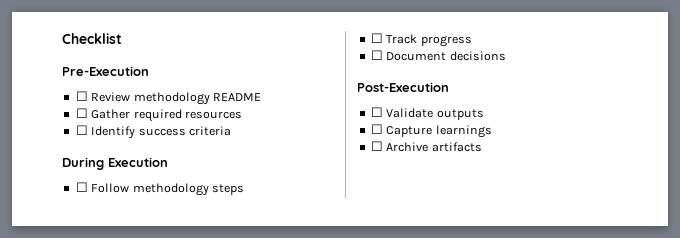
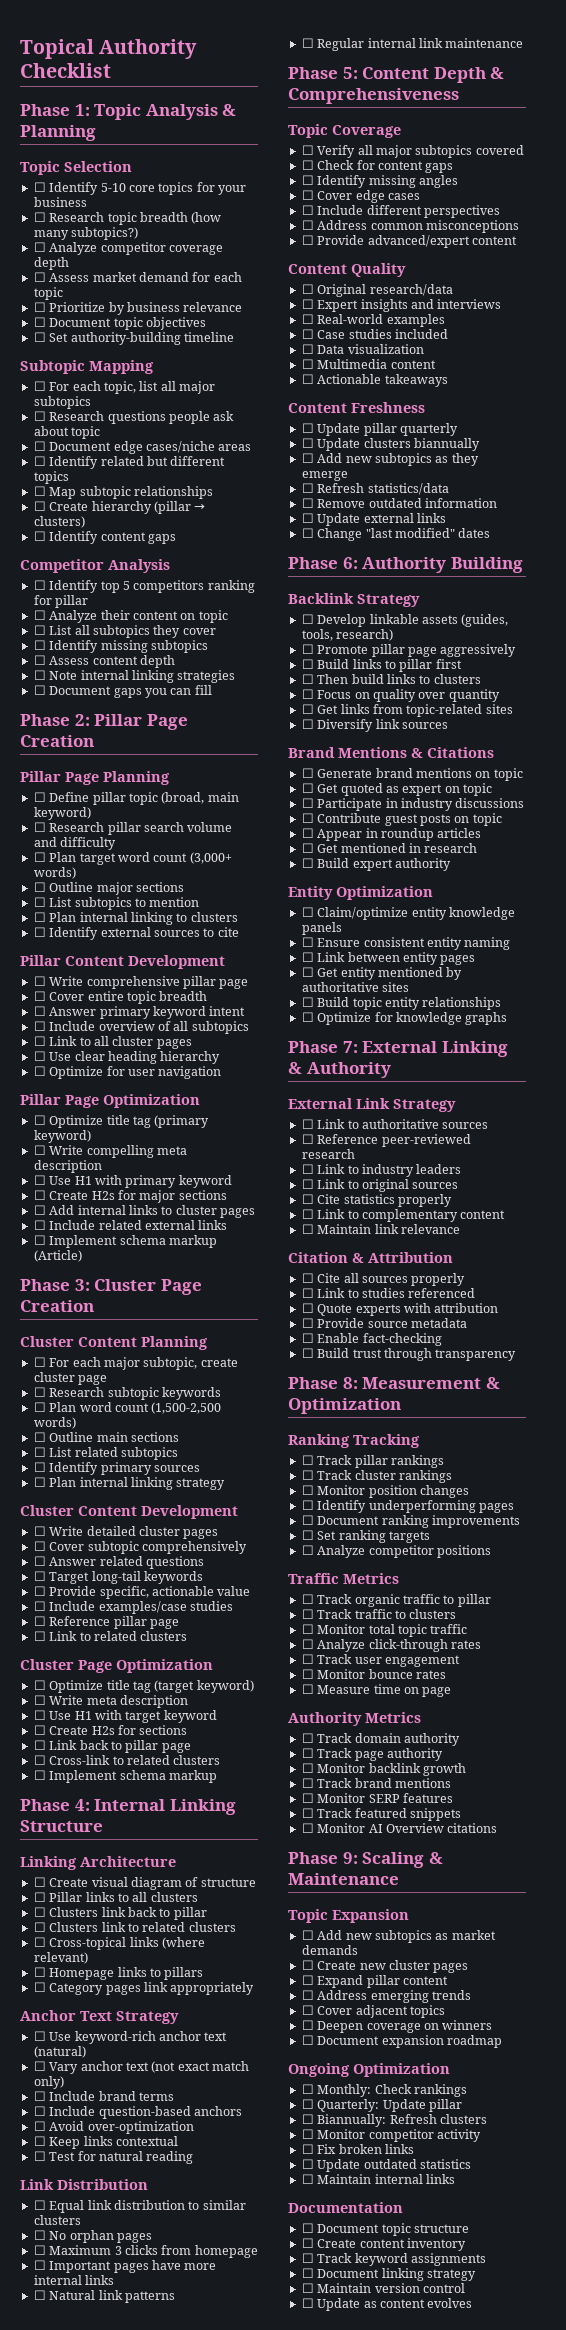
(62, 38) none -> [20,39,198,59] Topical Authority
[62,66,149,76] [75,91,261,105] [75,108,242,122] [75,125,231,139] [62,157,168,170] [75,182,244,196] [370,33,472,47] [370,50,506,61] [357,82,449,92] [370,107,484,120] [370,124,492,138] [370,141,482,152] Pre-Execution // ☐ Review methodology README // ☐ Gather required resources // ☐ Identify success criteria // During Execution // ☐ Follow methodology steps // ☐ Track progress // ☐ Document decisions // Post-Execution // ☐ Validate outputs // ☐ Capture learnings // ☐ Archive artifacts -> [20,104,237,120] [20,125,96,141] [20,161,132,175] [33,182,246,195] [33,197,87,207] [33,212,222,225] [33,227,139,240] [33,242,223,255] [33,257,69,270] [33,272,242,282] [33,287,63,300] [33,302,243,315] [33,317,206,330] [33,332,234,345] [20,360,154,374] [33,381,215,394] [33,396,91,409] [33,411,235,424] [33,426,101,439] [33,441,252,454] [33,456,226,469] [33,471,69,484] [33,486,213,499] [33,501,206,514] [33,516,85,528] [33,531,176,544] [20,559,170,573] [33,580,255,593] [33,595,89,608] [33,610,228,623] [33,625,216,638] [33,640,208,653] [33,655,175,668] [33,670,236,683] [33,685,212,698] [20,714,188,730] [20,735,94,747] [20,771,170,785] [33,792,239,805] [33,807,91,820] [33,822,233,835] [33,837,117,850] [33,852,232,865] [33,867,76,879] [33,882,184,895] [33,897,200,910] [33,912,238,925] [33,927,239,940] [20,955,225,969] [33,976,249,989] [33,991,208,1004] [33,1006,246,1019] [33,1021,249,1034] [33,1036,192,1049] [33,1051,221,1064] [33,1066,222,1079] [20,1094,200,1108] [33,1115,210,1128] [33,1130,91,1143] [33,1145,187,1158] [33,1160,102,1173] [33,1175,232,1188] [33,1190,227,1203] [33,1205,255,1218] [33,1220,228,1230] [33,1235,217,1248] [33,1250,82,1262] [20,1279,202,1295] [20,1300,94,1312] [20,1336,208,1350] [33,1357,238,1370] [33,1372,108,1385] [33,1387,221,1400] [33,1402,222,1414] [33,1417,76,1429] [33,1432,179,1442] [33,1447,178,1460] [33,1462,200,1475] [33,1477,226,1490] [20,1505,238,1519] [33,1526,219,1539] [33,1541,247,1554] [33,1556,204,1569] [33,1571,203,1584] [33,1586,251,1599] [33,1601,233,1614] [33,1616,179,1629] [33,1631,188,1641] [20,1659,213,1673] [33,1680,254,1693] [33,1695,188,1708] [33,1710,217,1723] [33,1725,188,1735] [33,1740,191,1753] [33,1755,221,1765] [33,1770,217,1783] [20,1799,236,1815] [20,1820,103,1832] [20,1856,176,1870] [33,1877,256,1890] [33,1892,198,1902] [33,1907,207,1920] [33,1922,236,1932] [33,1937,205,1950] [33,1952,88,1964] [33,1967,204,1980] [33,1982,255,1995] [20,2010,179,2024] [33,2031,228,2044] [33,2046,86,2058] [33,2061,249,2074] [33,2076,64,2089] [33,2091,174,2101] [33,2106,242,2119] [33,2121,194,2134] [33,2136,178,2149] [33,2151,194,2164] [20,2179,148,2190] [33,2200,246,2213] [33,2215,81,2225] [33,2230,152,2243] [33,2245,258,2258] [33,2260,217,2273] [33,2275,115,2285] [33,2290,175,2303] [301,38,524,51] [288,67,505,83] [288,88,459,104] [288,124,401,138] [301,145,524,158] [301,160,454,173] [301,175,458,188] [301,190,420,203] [301,205,500,218] [301,220,519,233] [301,235,517,248] [288,263,406,277] [301,284,453,297] [301,299,502,312] [301,314,445,327] [301,329,448,339] [301,344,424,354] [301,359,436,369] [301,374,448,387] [288,402,425,413] [301,423,458,436] [301,438,480,451] [301,453,479,466] [301,471,348,481] [301,483,449,495] [301,498,497,508] [301,513,446,526] [301,528,491,541] [288,557,523,573] [288,593,420,607] [301,614,509,627] [301,629,394,641] [301,644,517,657] [301,659,462,672] [301,674,481,684] [301,689,500,702] [301,704,513,717] [301,719,448,732] [288,747,494,758] [301,768,523,781] [301,783,492,796] [301,798,525,811] [301,813,502,826] [301,828,482,841] [301,843,478,853] [301,858,451,871] [288,886,433,900] [301,907,515,920] [301,922,342,935] [301,937,511,950] [301,952,476,965] [301,967,463,980] [301,982,410,992] [301,997,502,1010] [301,1012,508,1025] [288,1041,508,1057] [288,1062,391,1078] [288,1098,456,1112] [301,1119,489,1129] [301,1134,471,1147] [301,1149,355,1159] [301,1164,462,1177] [301,1179,459,1192] [301,1194,452,1207] [301,1209,506,1222] [301,1224,460,1234] [288,1252,453,1263] [301,1273,466,1286] [301,1288,476,1298] [301,1303,499,1316] [301,1318,467,1328] [301,1333,442,1346] [301,1348,517,1361] [288,1377,500,1389] [288,1398,401,1414] [288,1434,420,1448] [301,1455,444,1468] [301,1470,452,1483] [301,1485,469,1498] [301,1500,514,1513] [301,1515,520,1528] [301,1530,430,1543] [301,1545,491,1558] [288,1573,399,1584] [301,1594,491,1607] [301,1609,457,1619] [301,1624,468,1637] [301,1639,481,1652] [301,1654,460,1667] [301,1669,446,1679] [301,1684,452,1697] [288,1712,421,1726] [301,1733,460,1746] [301,1748,443,1761] [301,1763,466,1776] [301,1778,451,1788] [301,1793,453,1803] [301,1808,461,1821] [301,1823,498,1833] [288,1852,443,1868] [288,1873,399,1885] [288,1909,409,1923] [301,1930,496,1943] [301,1945,358,1955] [301,1960,469,1973] [301,1975,448,1988] [301,1990,471,2003] [301,2005,445,2018] [301,2020,493,2033] [301,2035,502,2048] [288,2063,450,2077] [301,2084,467,2097] [301,2099,462,2112] [301,2114,487,2127] [301,2129,481,2142] [301,2144,414,2154] [301,2159,471,2172] [301,2174,455,2184] [288,2202,403,2213] [301,2223,469,2236] [301,2238,466,2251] [301,2253,486,2266] [301,2268,476,2281] [301,2283,465,2293] [301,2298,473,2311] Phase 1: Topic Analysis & Planning // Topic Selection // ☐ Identify 5-10 core topics for your business // ☐ Research topic breadth (how many subtopics?) // ☐ Analyze competitor coverage depth // ☐ Assess market demand for each topic // ☐ Prioritize by business relevance // ☐ Document topic objectives // ☐ Set authority-building timeline // Subtopic Mapping // ☐ For each topic, list all major subtopics // ☐ Research questions people ask about topic // ☐ Document edge cases/niche areas // ☐ Identify related but different topics // ☐ Map subtopic relationships // ☐ Create hierarchy (pillar → clusters) // ☐ Identify content gaps // Competitor Analysis // ☐ Identify top 5 competitors ranking for pillar // ☐ Analyze their content on topic // ☐ List all subtopics they cover // ☐ Identify missing subtopics // ☐ Assess content depth // ☐ Note internal linking strategies // ☐ Document gaps you can fill // Phase 2: Pillar Page Creation // Pillar Page Planning // ☐ Define pillar topic (broad, main keyword) // ☐ Research pillar search volume and difficulty // ☐ Plan target word count (3,000+ words) // ☐ Outline major sections // ☐ List subtopics to mention // ☐ Plan internal linking to clusters // ☐ Identify external sources to cite // Pillar Content Development // ☐ Write comprehensive pillar page // ☐ Cover entire topic breadth // ☐ Answer primary keyword intent // ☐ Include overview of all subtopics // ☐ Link to all cluster pages // ☐ Use clear heading hierarchy // ☐ Optimize for user navigation // Pillar Page Optimization // ☐ Optimize title tag (primary keyword) // ☐ Write compelling meta description // ☐ Use H1 with primary keyword // ☐ Create H2s for major sections // ☐ Add internal links to cluster pages // ☐ Include related external links // ☐ Implement schema markup (Article) // Phase 3: Cluster Page Creation // Cluster Content Planning // ☐ For each major subtopic, create cluster page // ☐ Research subtopic keywords // ☐ Plan word count (1,500-2,500 words) // ☐ Outline main sections // ☐ List related subtopics // ☐ Identify primary sources // ☐ Plan internal linking strategy // Cluster Content Development // ☐ Write detailed cluster pages // ☐ Cover subtopic comprehensively // ☐ Answer related questions // ☐ Target long-tail keywords // ☐ Provide specific, actionable value // ☐ Include examples/case studies // ☐ Reference pillar page // ☐ Link to related clusters // Cluster Page Optimization // ☐ Optimize title tag (target keyword) // ☐ Write meta description // ☐ Use H1 with target keyword // ☐ Create H2s for sections // ☐ Link back to pillar page // ☐ Cross-link to related clusters // ☐ Implement schema markup // Phase 4: Internal Linking Structure // Linking Architecture // ☐ Create visual diagram of structure // ☐ Pillar links to all clusters // ☐ Clusters link back to pillar // ☐ Clusters link to related clusters // ☐ Cross-topical links (where relevant) // ☐ Homepage links to pillars // ☐ Category pages link appropriately // Anchor Text Strategy // ☐ Use keyword-rich anchor text (natural) // ☐ Vary anchor text (not exact match only) // ☐ Include brand terms // ☐ Include question-based anchors // ☐ Avoid over-optimization // ☐ Keep links contextual // ☐ Test for natural reading // Link Distribution // ☐ Equal link distribution to similar clusters // ☐ No orphan pages // ☐ Maximum 3 clicks from homepage // ☐ Important pages have more internal links // ☐ Natural link patterns // ☐ Regular internal link maintenance // Phase 5: Content Depth & Comprehensiveness // Topic Coverage // ☐ Verify all major subtopics covered // ☐ Check for content gaps // ☐ Identify missing angles // ☐ Cover edge cases // ☐ Include different perspectives // ☐ Address common misconceptions // ☐ Provide advanced/expert content // Content Quality // ☐ Original research/data // ☐ Expert insights and interviews // ☐ Real-world examples // ☐ Case studies included // ☐ Data visualization // ☐ Multimedia content // ☐ Actionable takeaways // Content Freshness // ☐ Update pillar quarterly // ☐ Update clusters biannually // ☐ Add new subtopics as they emerge // ☐ Refresh statistics/data // ☐ Remove outdated information // ☐ Update external links // ☐ Change "last modified" dates // Phase 6: Authority Building // Backlink Strategy // ☐ Develop linkable assets (guides, tools, research) // ☐ Promote pillar page aggressively // ☐ Build links to pillar first // ☐ Then build links to clusters // ☐ Focus on quality over quantity // ☐ Get links from topic-related sites // ☐ Diversify link sources // Brand Mentions & Citations // ☐ Generate brand mentions on topic // ☐ Get quoted as expert on topic // ☐ Participate in industry discussions // ☐ Contribute guest posts on topic // ☐ Appear in roundup articles // ☐ Get mentioned in research // ☐ Build expert authority // Entity Optimization // ☐ Claim/optimize entity knowledge panels // ☐ Ensure consistent entity naming // ☐ Link between entity pages // ☐ Get entity mentioned by authoritative sites // ☐ Build topic entity relationships // ☐ Optimize for knowledge graphs // Phase 7: External Linking & Authority // External Link Strategy // ☐ Link to authoritative sources // ☐ Reference peer-reviewed research // ☐ Link to industry leaders // ☐ Link to original sources // ☐ Cite statistics properly // ☐ Link to complementary content // ☐ Maintain link relevance // Citation & Attribution // ☐ Cite all sources properly // ☐ Link to studies referenced // ☐ Quote experts with attribution // ☐ Provide source metadata // ☐ Enable fact-checking // ☐ Build trust through transparency // Phase 8: Measurement & Optimization // Ranking Tracking // ☐ Track pillar rankings // ☐ Track cluster rankings // ☐ Monitor position changes // ☐ Identify underperforming pages // ☐ Document ranking improvements // ☐ Set ranking targets // ☐ Analyze competitor positions // Traffic Metrics // ☐ Track organic traffic to pillar // ☐ Track traffic to clusters // ☐ Monitor total topic traffic // ☐ Analyze click-through rates // ☐ Track user engagement // ☐ Monitor bounce rates // ☐ Measure time on page // Authority Metrics // ☐ Track domain authority // ☐ Track page authority // ☐ Monitor backlink growth // ☐ Track brand mentions // ☐ Monitor SERP features // ☐ Track featured snippets // ☐ Monitor AI Overview citations // Phase 9: Scaling & Maintenance // Topic Expansion // ☐ Add new subtopics as market demands // ☐ Create new cluster pages // ☐ Expand pillar content // ☐ Address emerging trends // ☐ Cover adjacent topics // ☐ Deepen coverage on winners // ☐ Document expansion roadmap // Ongoing Optimization // ☐ Monthly: Check rankings // ☐ Quarterly: Update pillar // ☐ Biannually: Refresh clusters // ☐ Monitor competitor activity // ☐ Fix broken links // ☐ Update outdated statistics // ☐ Maintain internal links // Documentation // ☐ Document topic structure // ☐ Create content inventory // ☐ Track keyword assignments // ☐ Document linking strategy // ☐ Maintain version control // ☐ Update as content evolves

